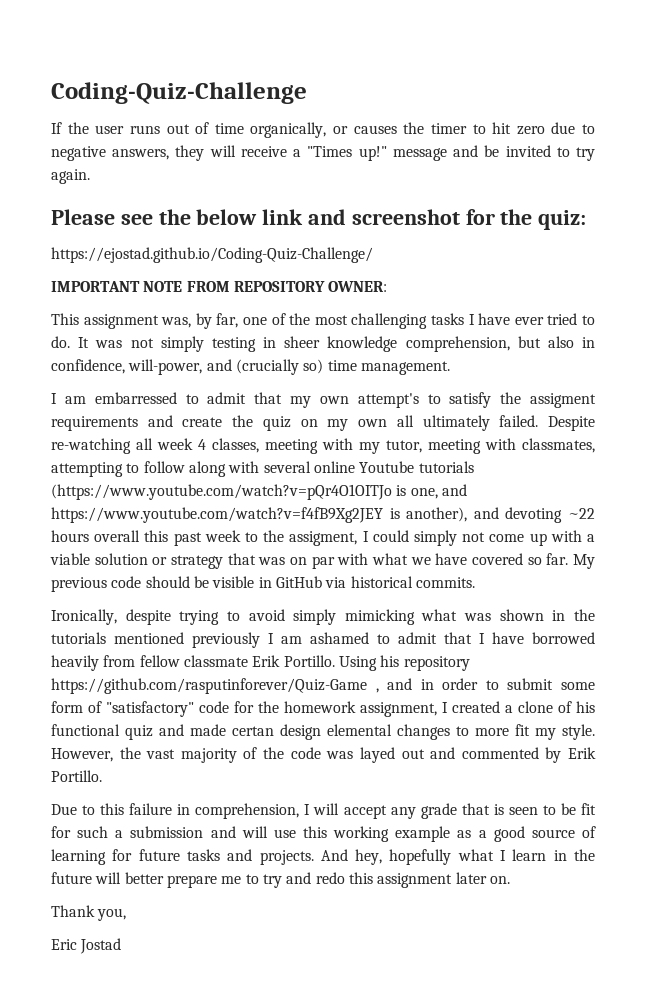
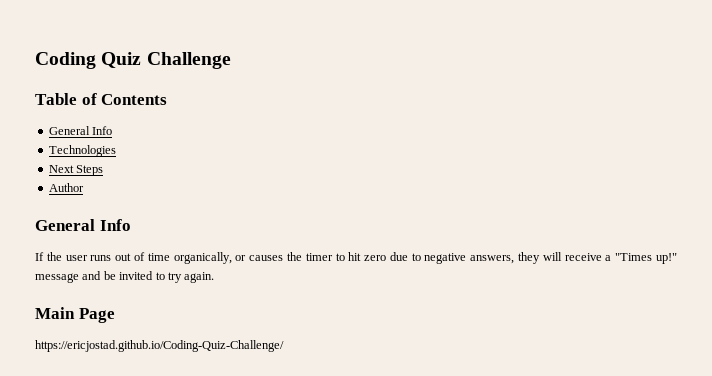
[51,82,307,104] Coding-Quiz-Challenge -> [35,52,231,69] [35,93,168,105] [48,126,113,135] [48,145,116,157] [48,165,104,176] [48,183,84,192] [35,219,131,231] Coding Quiz Challenge // Table of Contents // General Info // Technologies // Next Steps // Author // General Info
[51,209,587,230] [51,247,373,263] [51,281,388,292] [51,313,596,329] [51,336,595,352] [51,359,450,375] [51,392,596,408] [51,415,596,431] [51,438,595,454] [51,461,474,477] [51,484,467,500] [51,507,596,523] [51,530,595,546] [50,553,596,569] [51,576,475,592] [51,609,595,625] [51,632,595,648] [51,655,470,671] [51,678,595,694] [51,701,595,717] [51,724,595,740] [51,747,597,763] [51,770,102,782] [51,803,596,819] [51,826,597,842] [51,849,596,865] [51,872,510,888] [51,905,127,921] [51,938,122,954] Please see the below link and screenshot for the quiz: // https://ejostad.github.io/Coding-Quiz-Challenge/ // IMPORTANT NOTE FROM REPOSITORY OWNER: // This assignment was, by far, one of the most challenging tasks I have ever tried to do. It was not simply testing in sheer knowledge comprehension, but also in confidence, will-power, and (crucially so) time management. // I am embarressed to admit that my own attempt's to satisfy the assigment requirements and create the quiz on my own all ultimately failed. Despite re-watching all week 4 classes, meeting with my tutor, meeting with classmates, attempting to follow along with several online Youtube tutorials (https://www.youtube.com/watch?v=pQr4O1OITJo is one, and https://www.youtube.com/watch?v=f4fB9Xg2JEY is another), and devoting ~22 hours overall this past week to the assigment, I could simply not come up with a viable solution or strategy that was on par with what we have covered so far. My previous code should be visible in GitHub via historical commits. // Ironically, despite trying to avoid simply mimicking what was shown in the tutorials mentioned previously I am ashamed to admit that I have borrowed heavily from fellow classmate Erik Portillo. Using his repository https://github.com/rasputinforever/Quiz-Game , and in order to submit some form of "satisfactory" code for the homework assignment, I created a clone of his functional quiz and made certan design elemental changes to more fit my style. However, the vast majority of the code was layed out and commented by Erik Portillo. // Due to this failure in comprehension, I will accept any grade that is seen to be fit for such a submission and will use this working example as a good source of learning for future tasks and projects. And hey, hopefully what I learn in the future will better prepare me to try and redo this assignment later on. // Thank you, // Eric Jostad -> [35,307,115,323] [35,340,284,352] Main Page // https://ericjostad.github.io/Coding-Quiz-Challenge/

